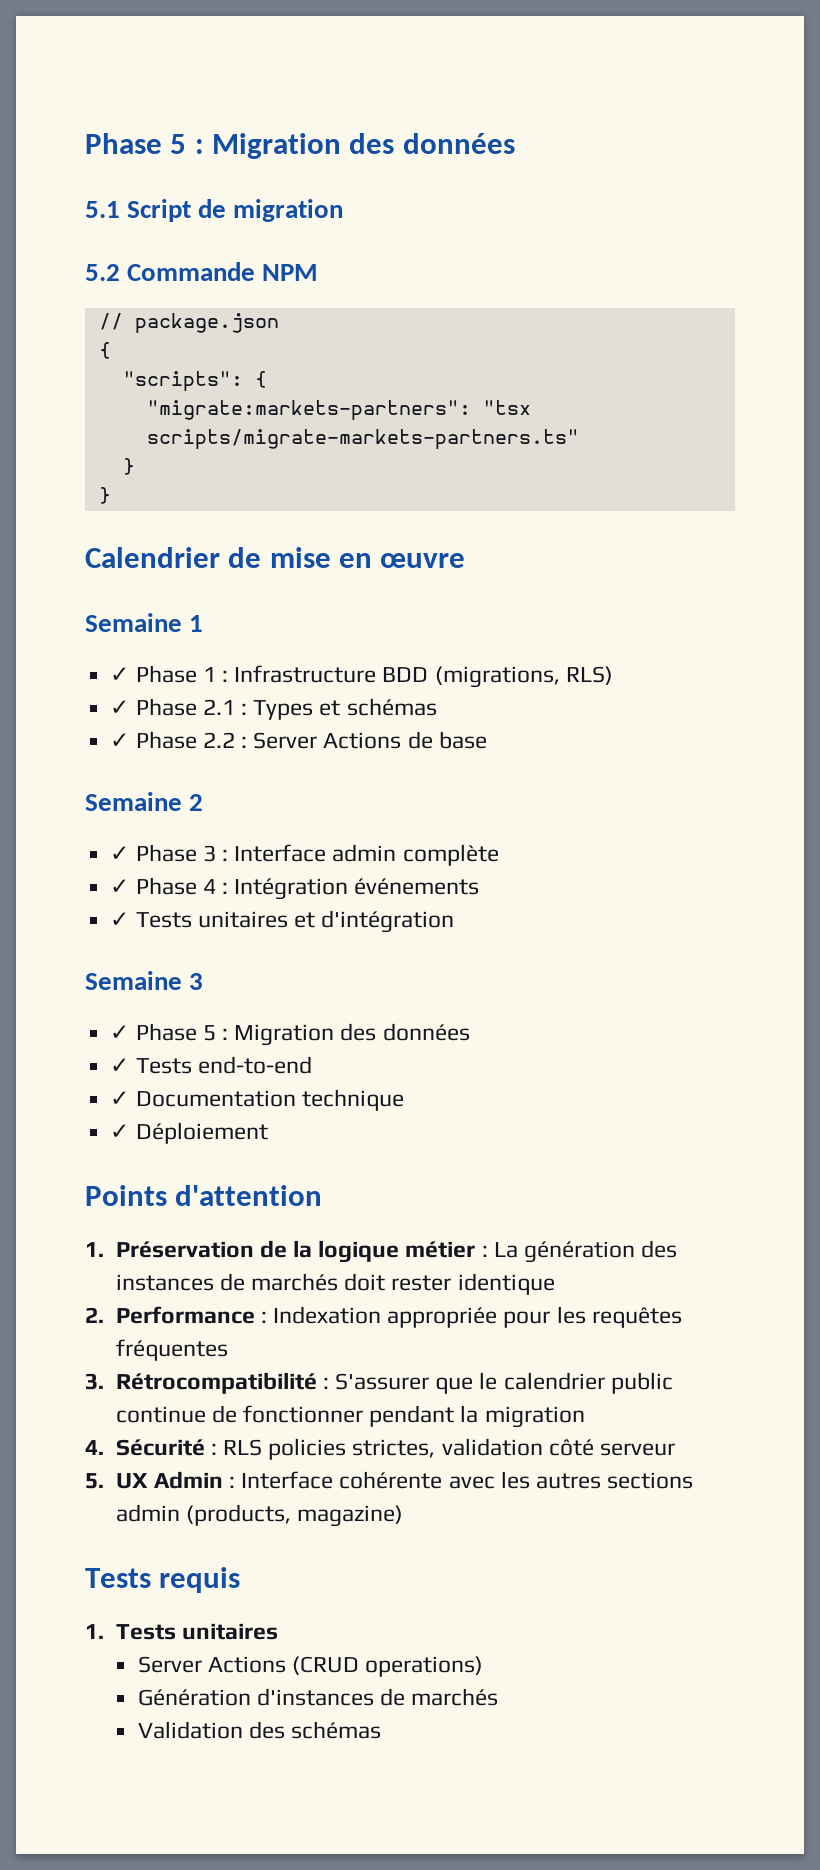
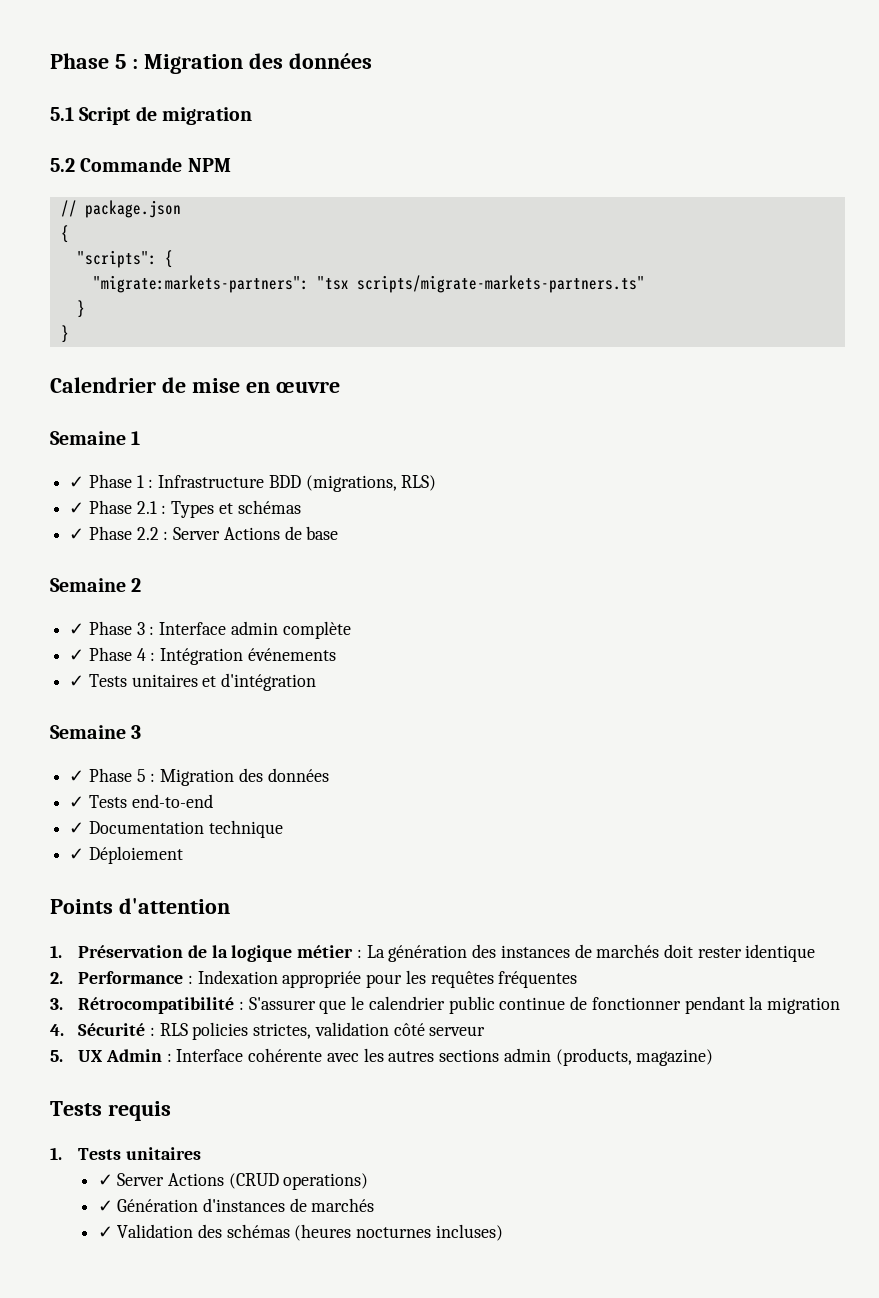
(278, 1631) none -> [97,1174,113,1186] ✓
(484, 1666) none -> [97,1200,113,1212] ✓
(499, 1697) none -> [97,1226,113,1238] ✓
(382, 1730) none -> [294,1224,503,1241] (heures nocturnes incluses)

